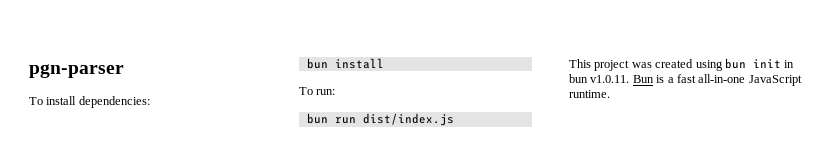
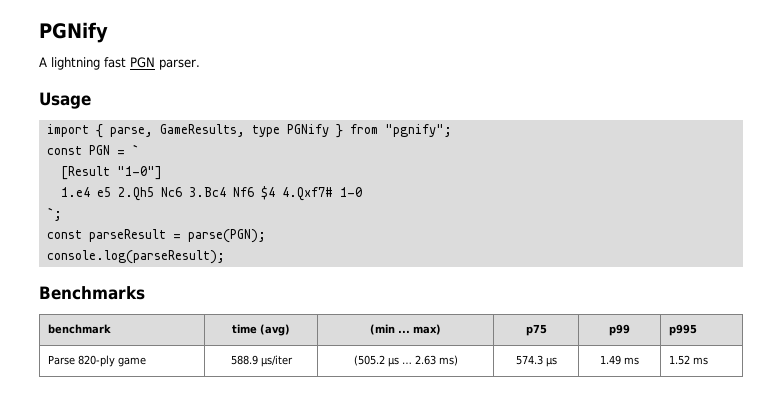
[29,64,124,78] [29,96,150,108] [306,58,384,69] [299,87,336,95] [306,113,454,126] [569,58,795,71] [569,74,802,86] [569,90,610,98] pgn-parser // To install dependencies: // bun install // To run: // bun run dist/index.js // This project was created using bun init in bun v1.0.11. Bun is a fast all-in-one JavaScript runtime. -> [39,22,108,43] [39,57,200,70] [39,92,91,109] [46,124,452,138] [46,144,139,155] [60,166,162,180] [60,186,362,201] [46,207,62,221] [46,229,266,243] [46,250,225,264] [39,286,145,300] [47,324,111,334] [232,324,290,336] [370,324,441,335] [525,324,547,336] [609,324,630,336] [668,324,697,336] [47,355,146,367] [230,355,293,367] [353,355,458,367] [515,355,557,367] [600,355,639,365] [668,355,708,365] PGNify // A lightning fast PGN parser. // Usage // import { parse, GameResults, type PGNify } from "pgnify"; // const PGN = ` // [Result "1-0"] // 1.e4 e5 2.Qh5 Nc6 3.Bc4 Nf6 $4 4.Qxf7# 1-0 // `; // const parseResult = parse(PGN); // console.log(parseResult); // Benchmarks // benchmark | time (avg) | (min ... max) | p75 | p99 | p995 // Parse 820-ply game | 588.9 µs/iter | (505.2 µs … 2.63 ms) | 574.3 µs | 1.49 ms | 1.52 ms

